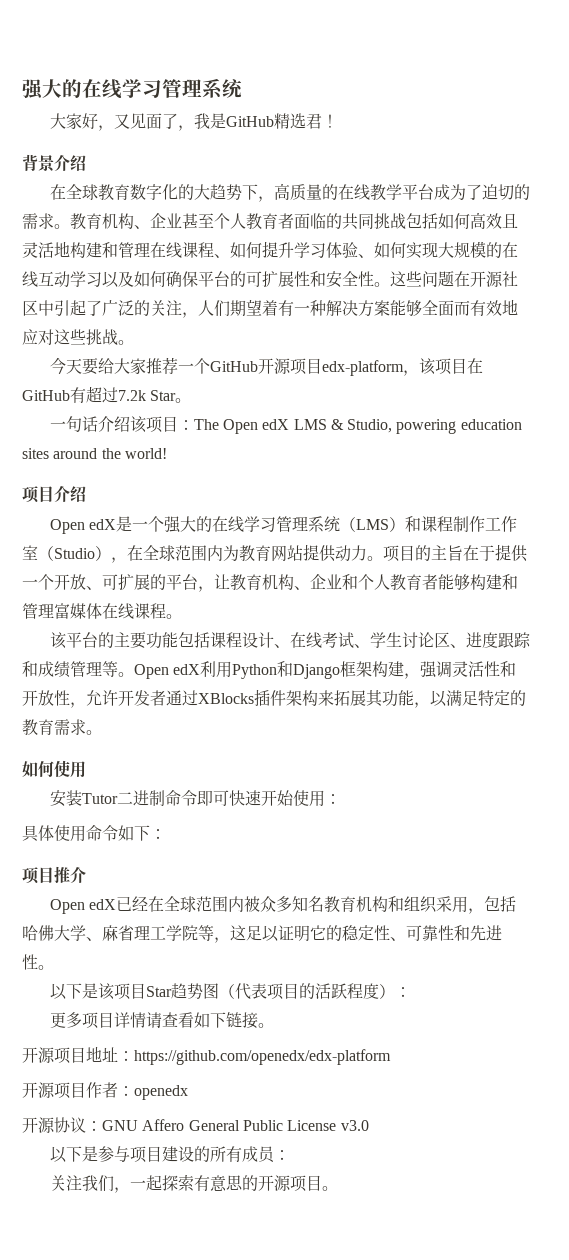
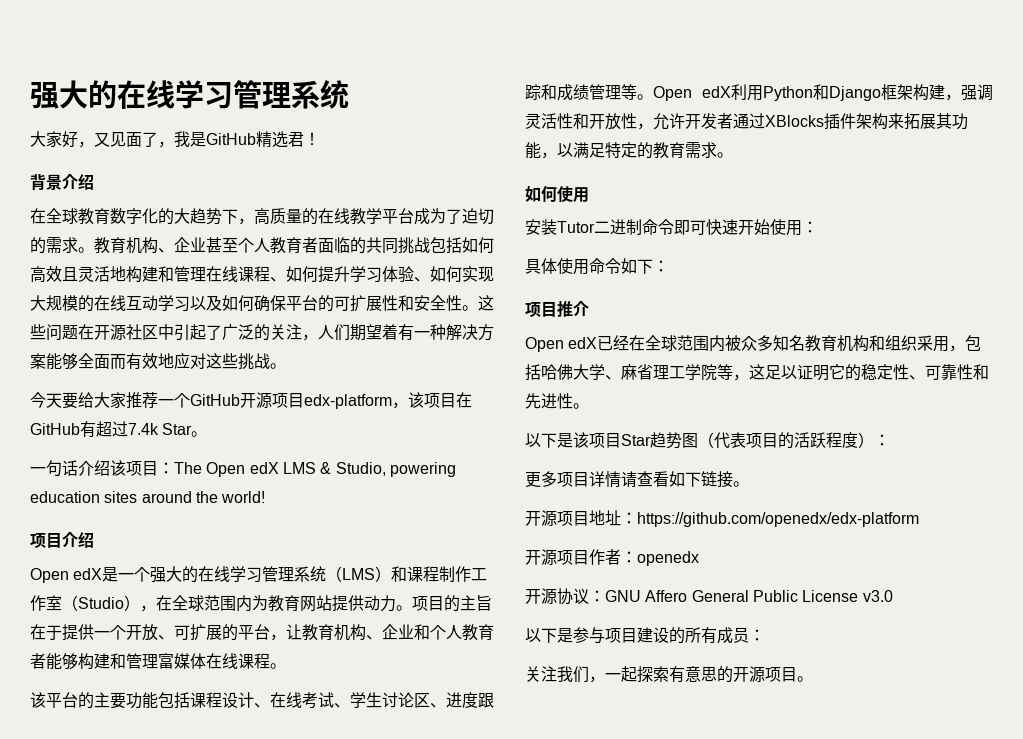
[118,390,146,401] 7.2k -> [128,423,159,435] 7.4k

